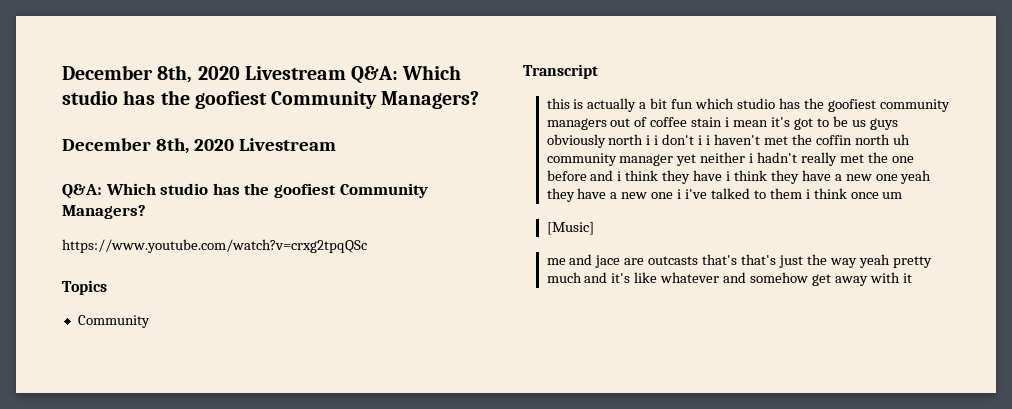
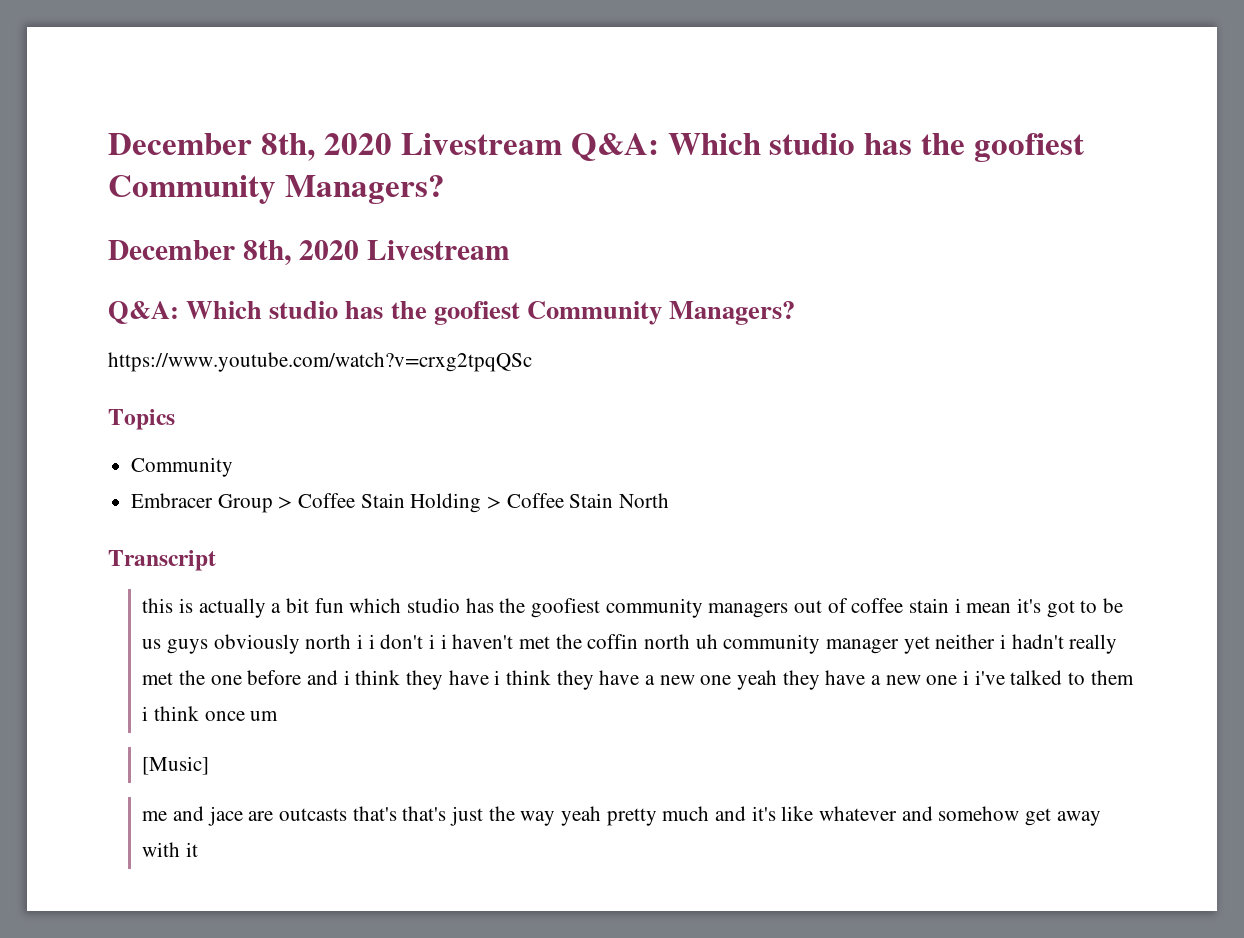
(150, 321) none -> [131,493,670,513] // Embracer Group > Coffee Stain Holding > Coffee Stain North

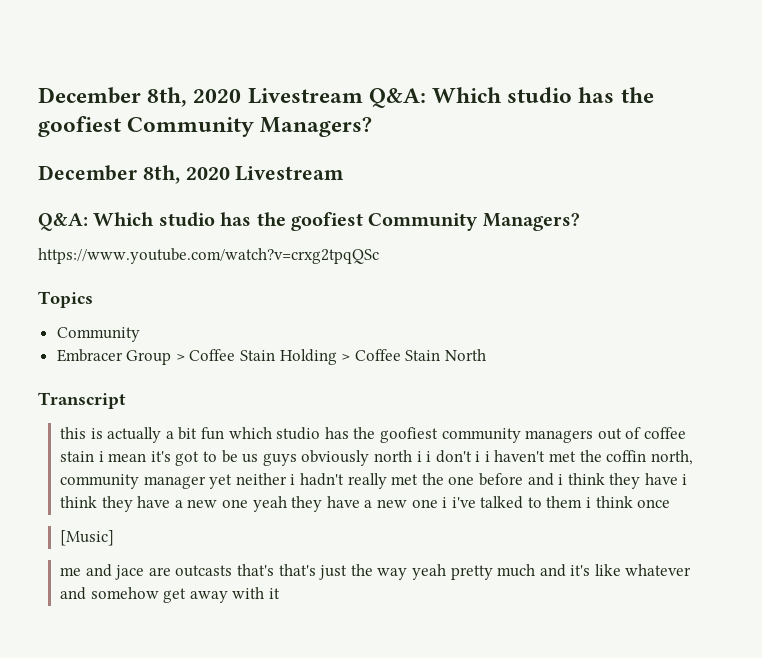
[643,634,718,649] north uh -> [650,450,693,465] north,
[250,711,279,721] um -> (671, 503) none

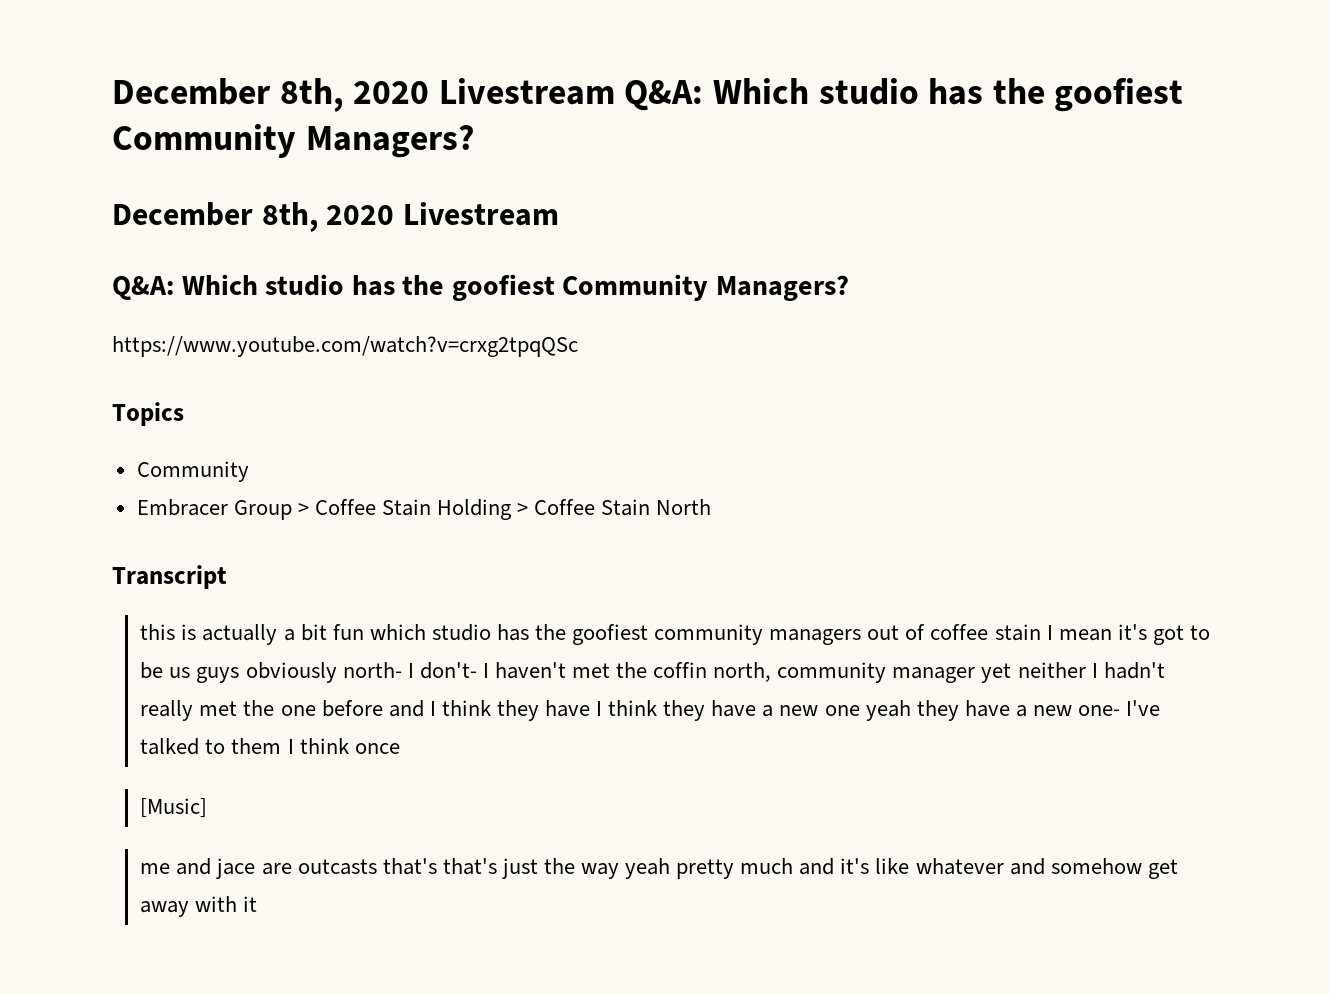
[98,451,104,462] i -> [1046,625,1053,640] I
[373,450,490,463] north i i don't i i -> [342,662,489,679] north- I don't- I
[290,474,296,485] i -> [1091,663,1098,678] I
[558,473,688,489] i think they have i -> [429,700,603,721] I think they have I
[411,497,476,508] one i i've -> [1077,700,1161,716] one- I've
[586,497,592,508] i -> [287,739,294,754] I

